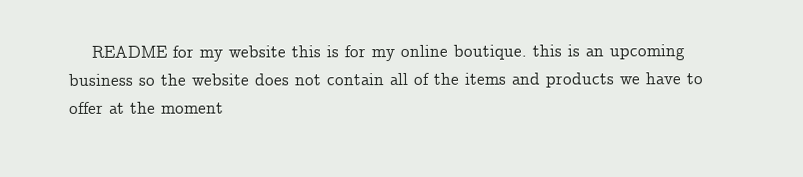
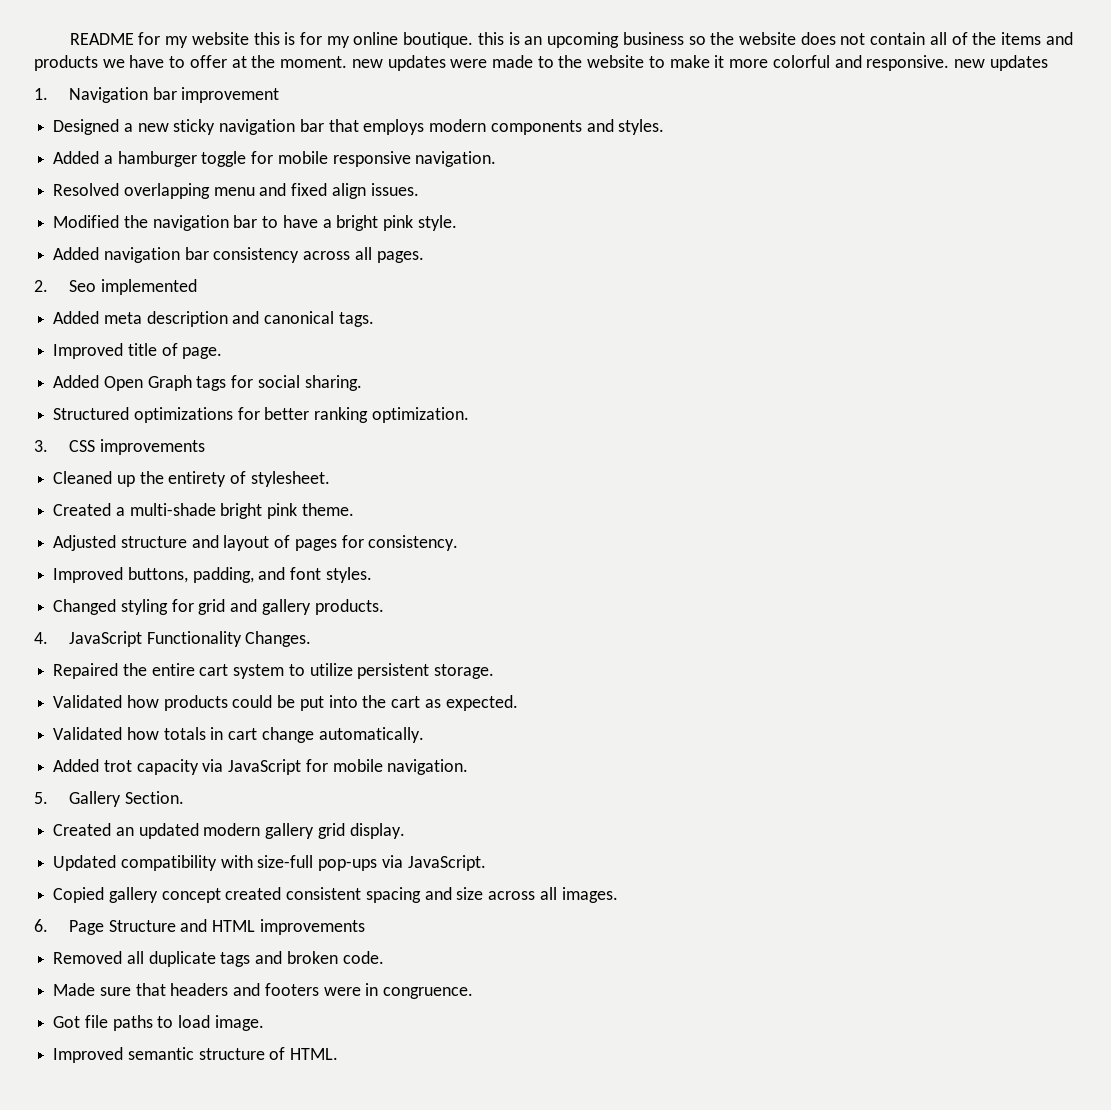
[161,102,224,114] moment -> [280,55,1048,71] [34,87,280,103] [53,119,665,135] [53,151,497,167] [53,183,419,199] [53,215,457,231] [53,247,424,263] [34,279,197,295] [53,311,374,327] [53,343,223,359] [53,375,362,391] [53,407,469,423] [34,439,205,455] [53,471,330,487] [53,503,354,519] [53,535,459,551] [53,567,372,583] [53,599,384,615] [34,631,312,647] [53,663,495,679] [53,695,518,711] [53,727,424,743] [53,759,469,775] [34,791,184,807] [53,823,405,839] [53,855,486,871] [53,887,618,903] [34,919,365,935] [53,951,384,967] [53,983,474,999] [53,1015,264,1031] [53,1047,339,1063] moment. new updates were made to the website to make it more colorful and responsive. new updates // 1. Navigation bar improvement // Designed a new sticky navigation bar that employs modern components and styles. // Added a hamburger toggle for mobile responsive navigation. // Resolved overlapping menu and fixed align issues. // Modified the navigation bar to have a bright pink style. // Added navigation bar consistency across all pages. // 2. Seo implemented // Added meta description and canonical tags. // Improved title of page. // Added Open Graph tags for social sharing. // Structured optimizations for better ranking optimization. // 3. CSS improvements // Cleaned up the entirety of stylesheet. // Created a multi-shade bright pink theme. // Adjusted structure and layout of pages for consistency. // Improved buttons, padding, and font styles. // Changed styling for grid and gallery products. // 4. JavaScript Functionality Changes. // Repaired the entire cart system to utilize persistent storage. // Validated how products could be put into the cart as expected. // Validated how totals in cart change automatically. // Added trot capacity via JavaScript for mobile navigation. // 5. Gallery Section. // Created an updated modern gallery grid display. // Updated compatibility with size-full pop-ups via JavaScript. // Copied gallery concept created consistent spacing and size across all images. // 6. Page Structure and HTML improvements // Removed all duplicate tags and broken code. // Made sure that headers and footers were in congruence. // Got file paths to load image. // Improved semantic structure of HTML.

